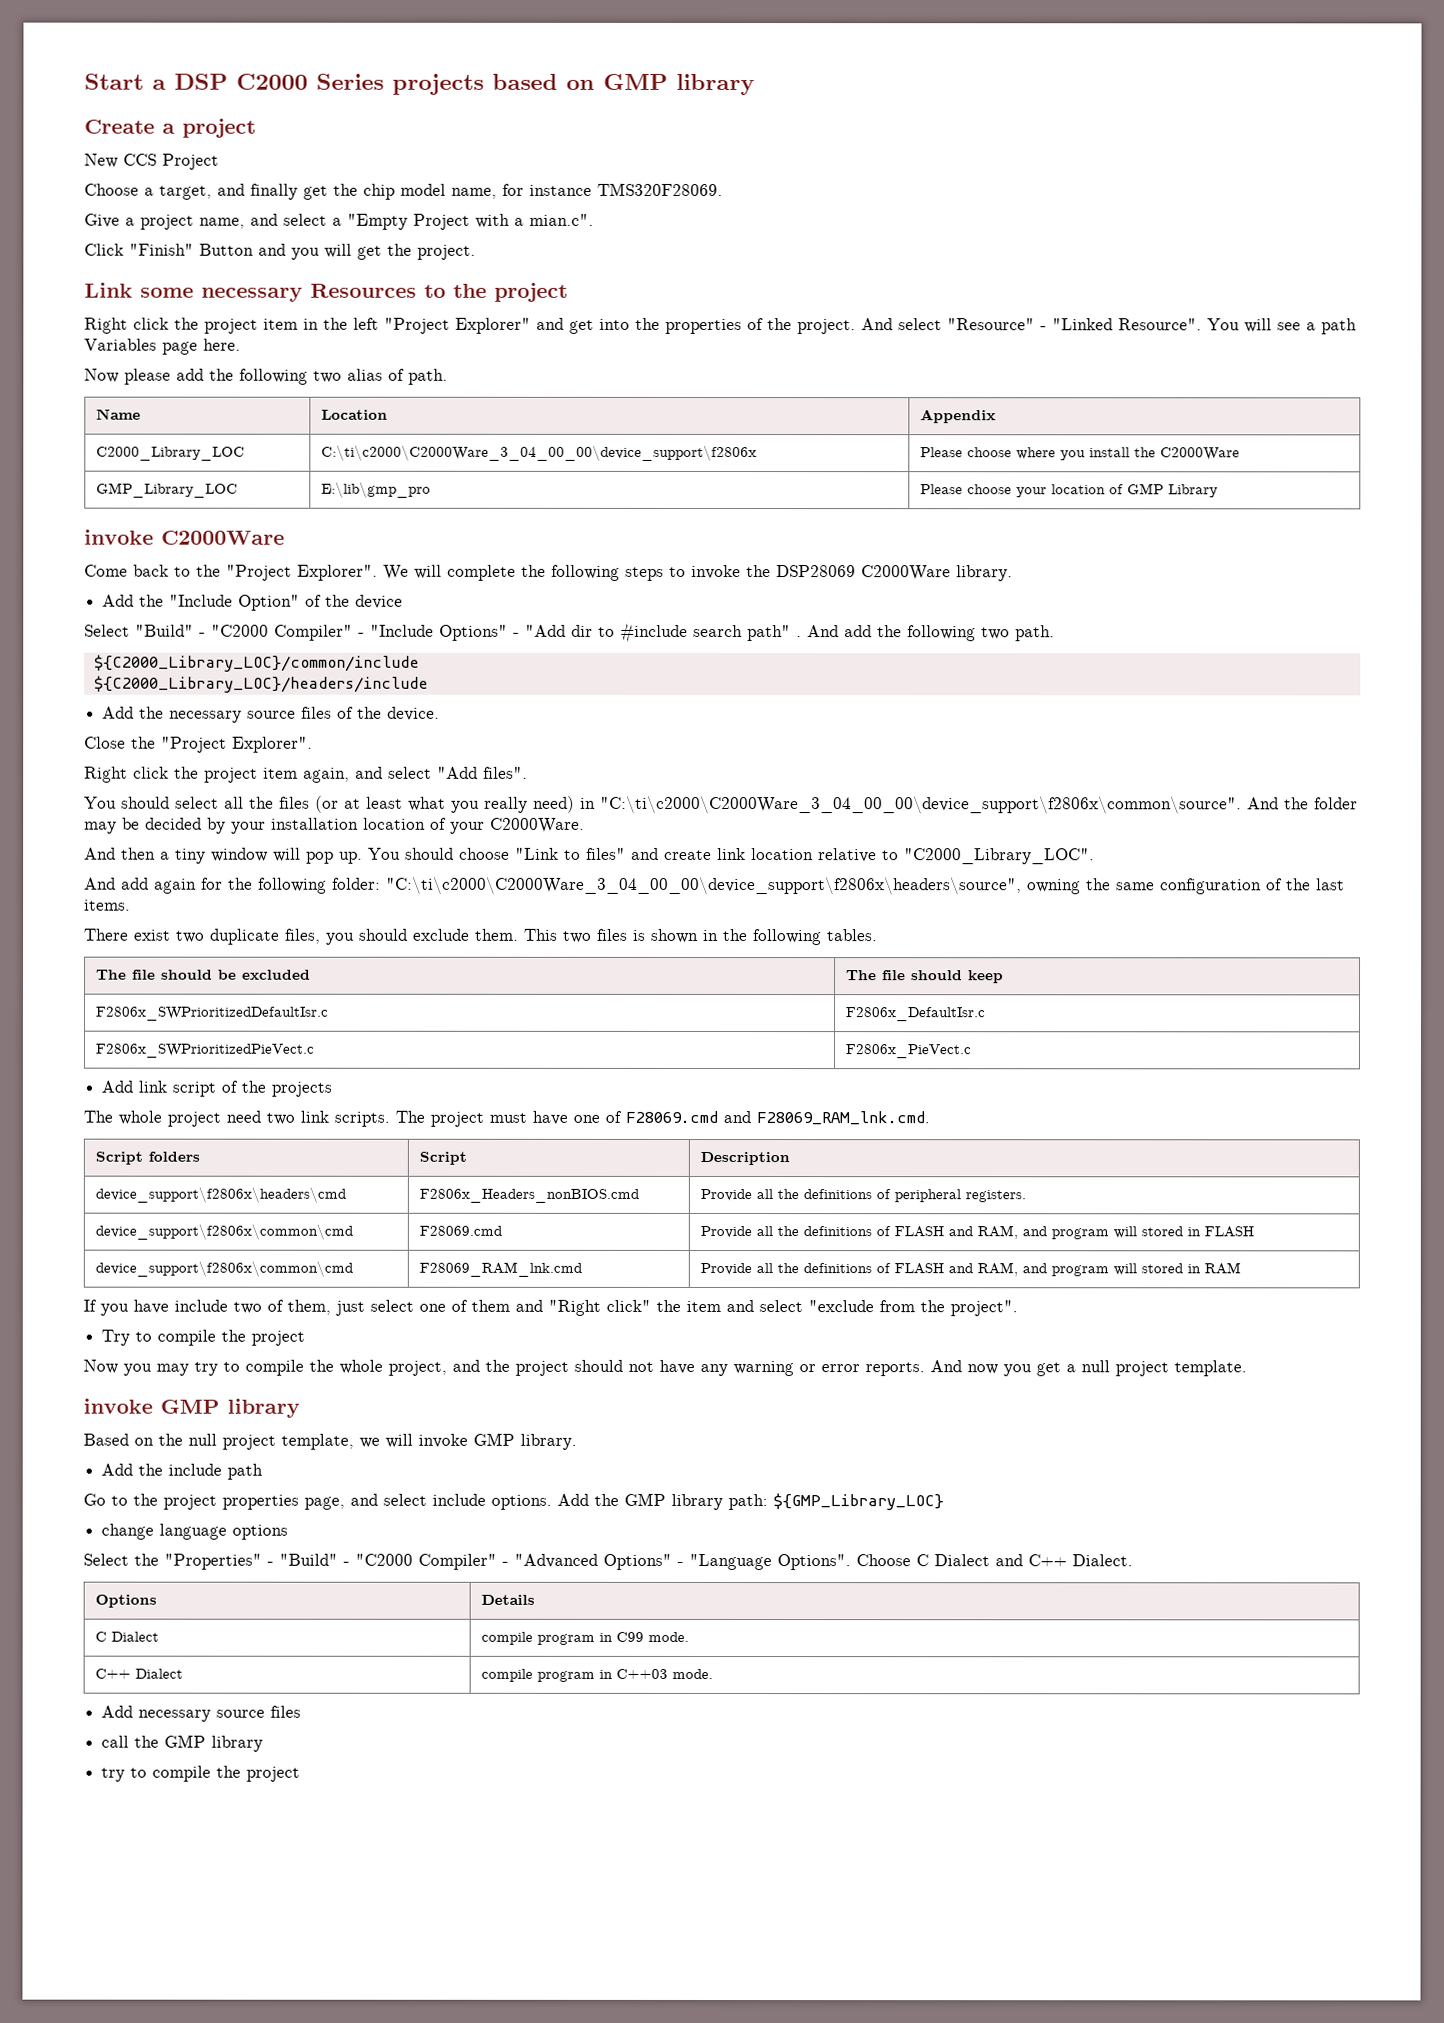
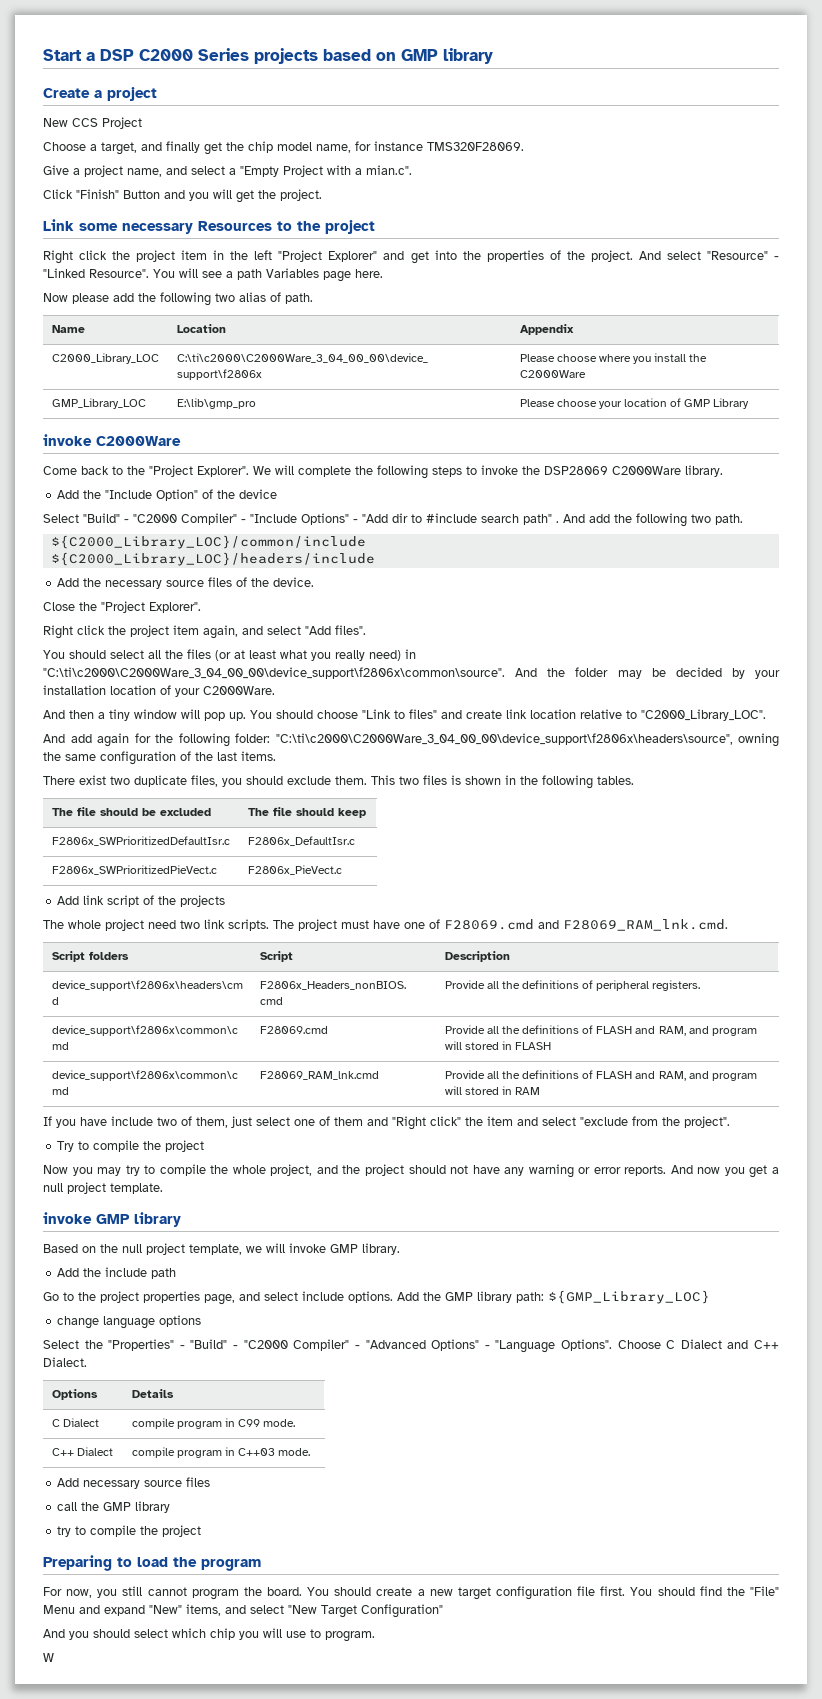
(301, 1774) none -> [43,1555,261,1571] [43,1586,779,1600] [43,1604,443,1618] [43,1628,375,1642] [43,1653,54,1662] // Preparing to load the program // For now, you still cannot program the board. You should create a new target configuration file first. You should find the "File" Menu and expand "New" items, and select "New Target Configuration" // And you should select which chip you will use to program. // W

